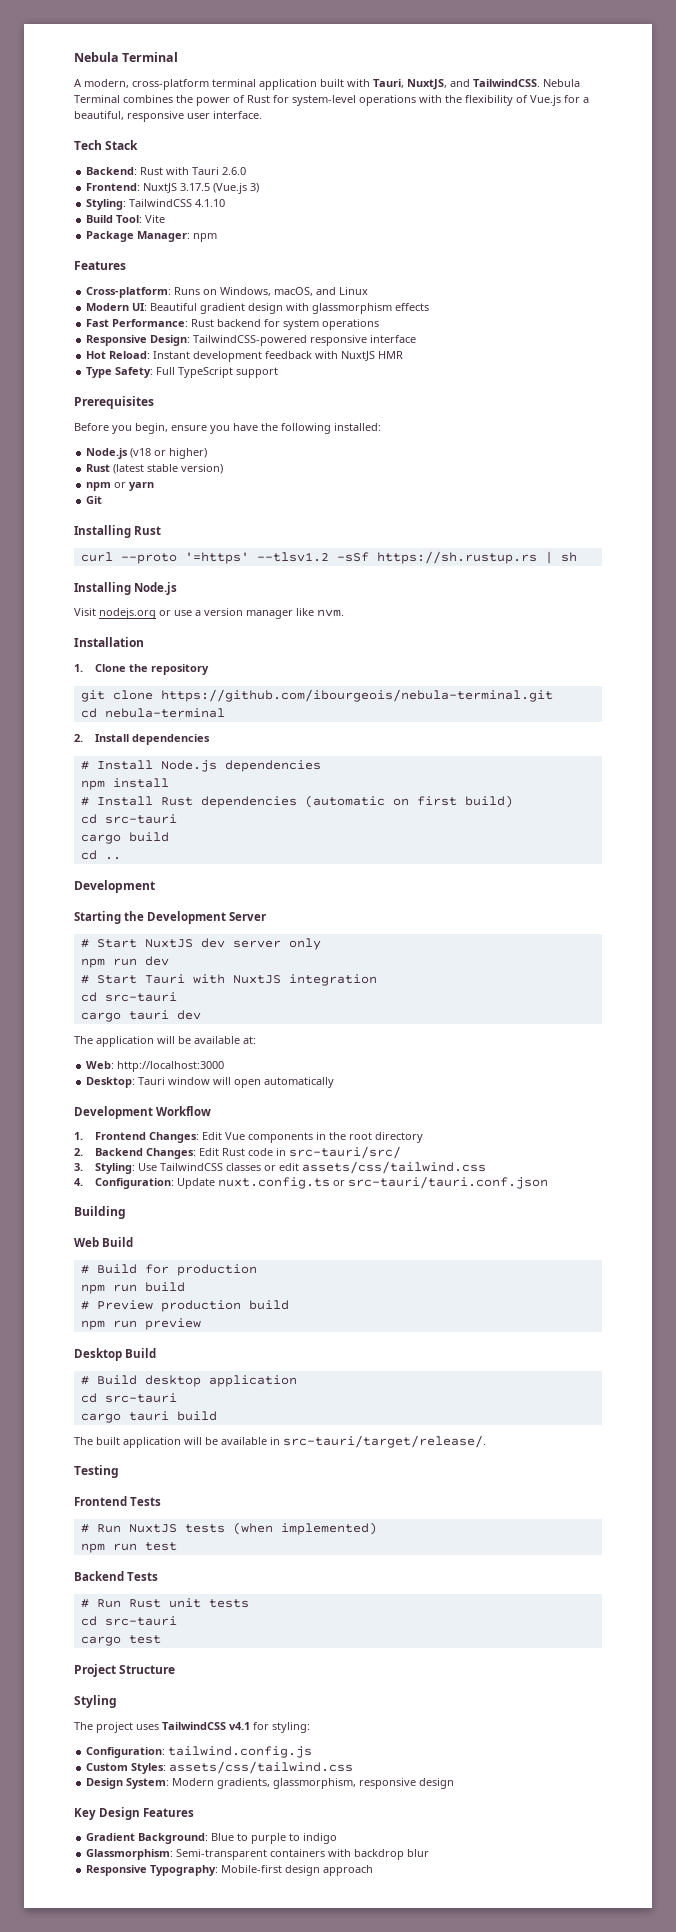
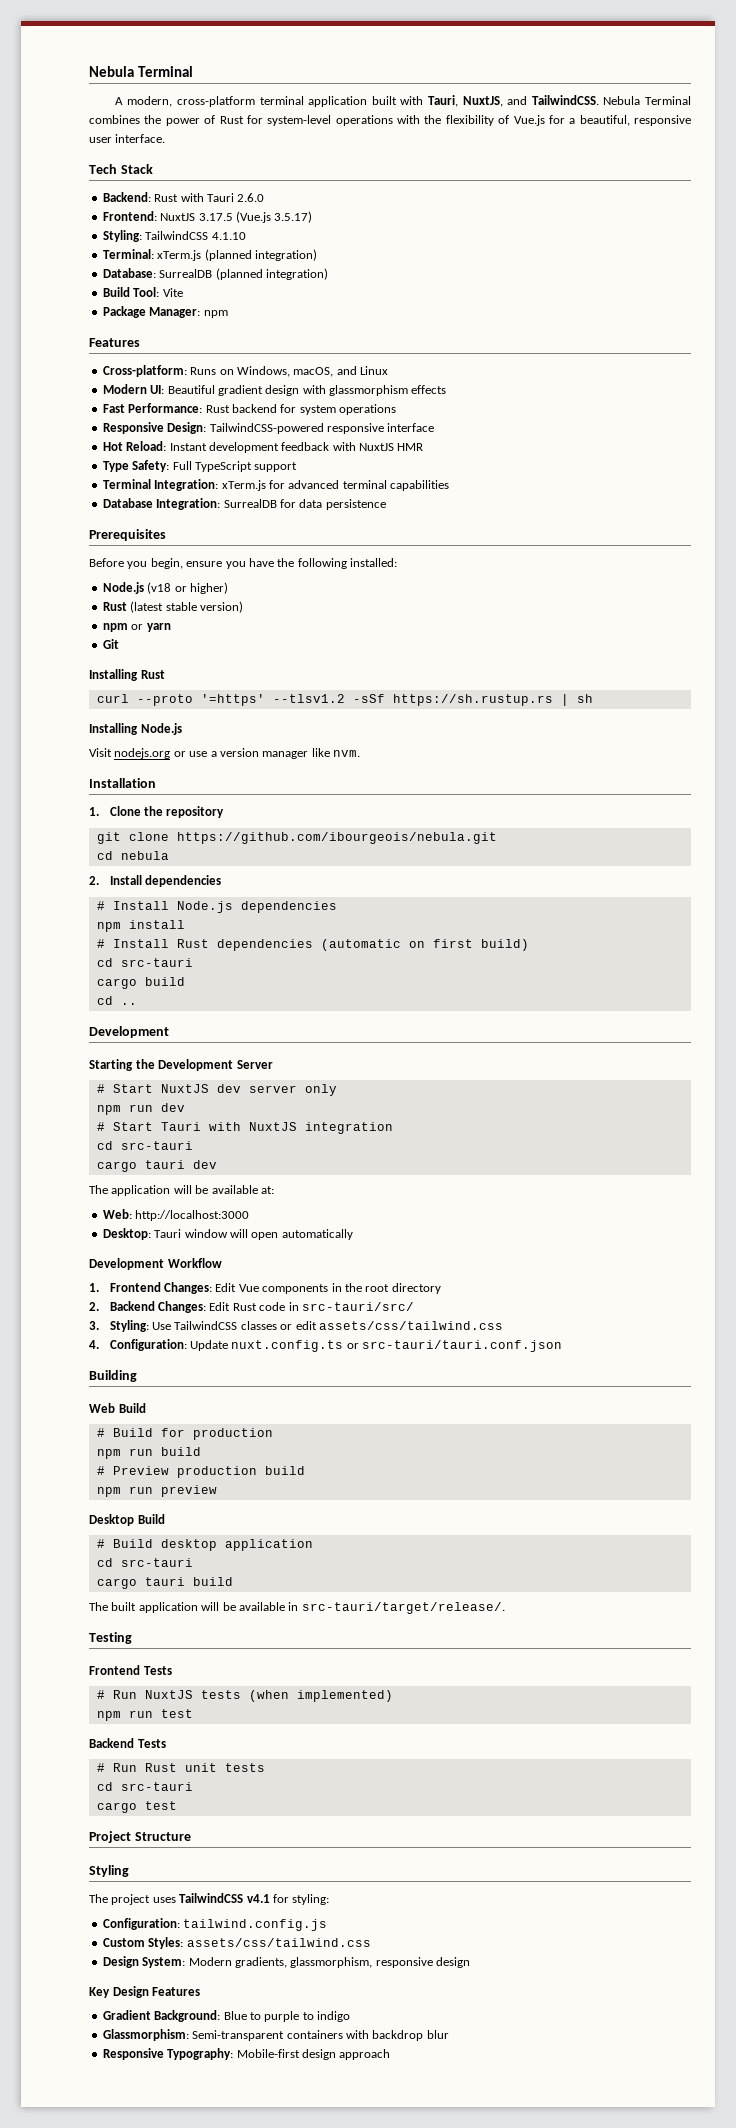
[250,183,260,193] 3) -> [274,211,313,223] 3.5.17)
(226, 203) none -> [102,249,317,261] [102,268,328,280] // Terminal: xTerm.js (planned integration) // Database: SurrealDB (planned integration)
(279, 372) none -> [102,479,449,491] [102,498,386,510] // Terminal Integration: xTerm.js for advanced terminal capabilities // Database Integration: SurrealDB for data persistence
[160,689,553,702] [80,708,225,718] https://github.com/ibourgeois/nebula-terminal.git // cd nebula-terminal -> [176,832,497,844] [96,851,169,860] https://github.com/ibourgeois/nebula.git // cd nebula

